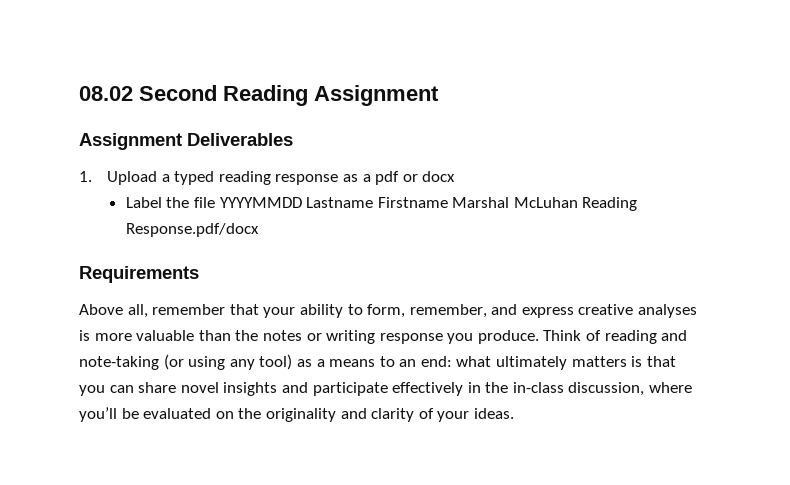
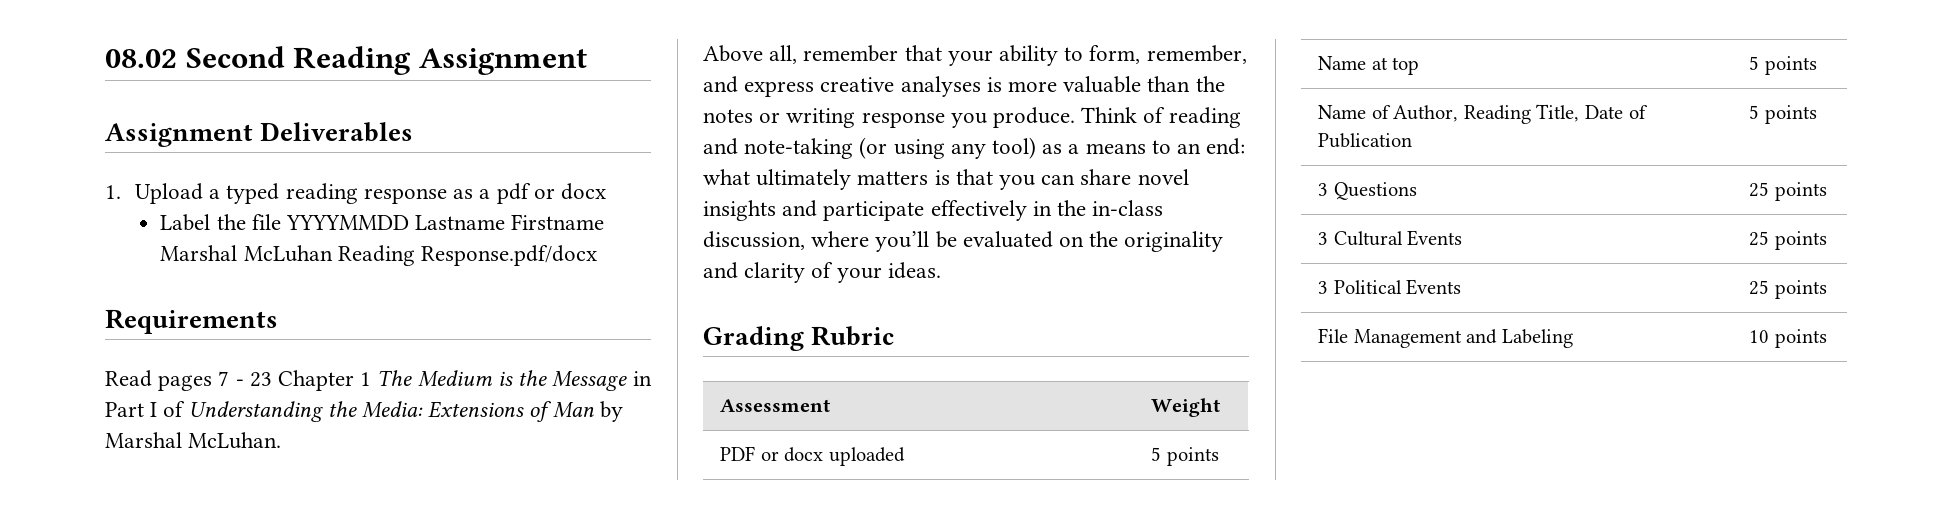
(199, 274) none -> [105,370,652,391] [105,401,623,422] [105,432,282,449] // Read pages 7 - 23 Chapter 1 The Medium is the Message in Part I of Understanding the Media: Extensions of Man by Marshal McLuhan.
(514, 413) none -> [703,326,895,351] [720,399,831,412] [1151,398,1221,417] [720,446,905,466] [1151,447,1219,466] [1318,56,1420,75] [1749,56,1817,75] [1318,104,1648,124] [1318,133,1413,148] [1749,105,1817,124] [1318,182,1417,200] [1749,182,1827,201] [1318,230,1463,246] [1749,231,1827,250] [1318,279,1462,295] [1749,280,1827,299] [1318,328,1573,348] [1749,329,1827,348] // Grading Rubric // Assessment | Weight // PDF or docx uploaded | 5 points // Name at top | 5 points // Name of Author, Reading Title, Date of Publication | 5 points // 3 Questions | 25 points // 3 Cultural Events | 25 points // 3 Political Events | 25 points // File Management and Labeling | 10 points

